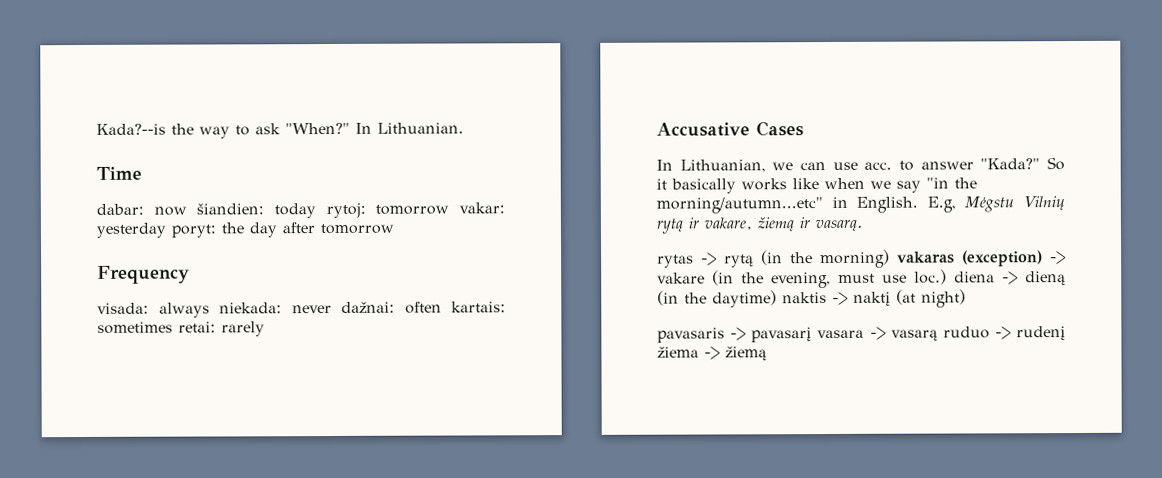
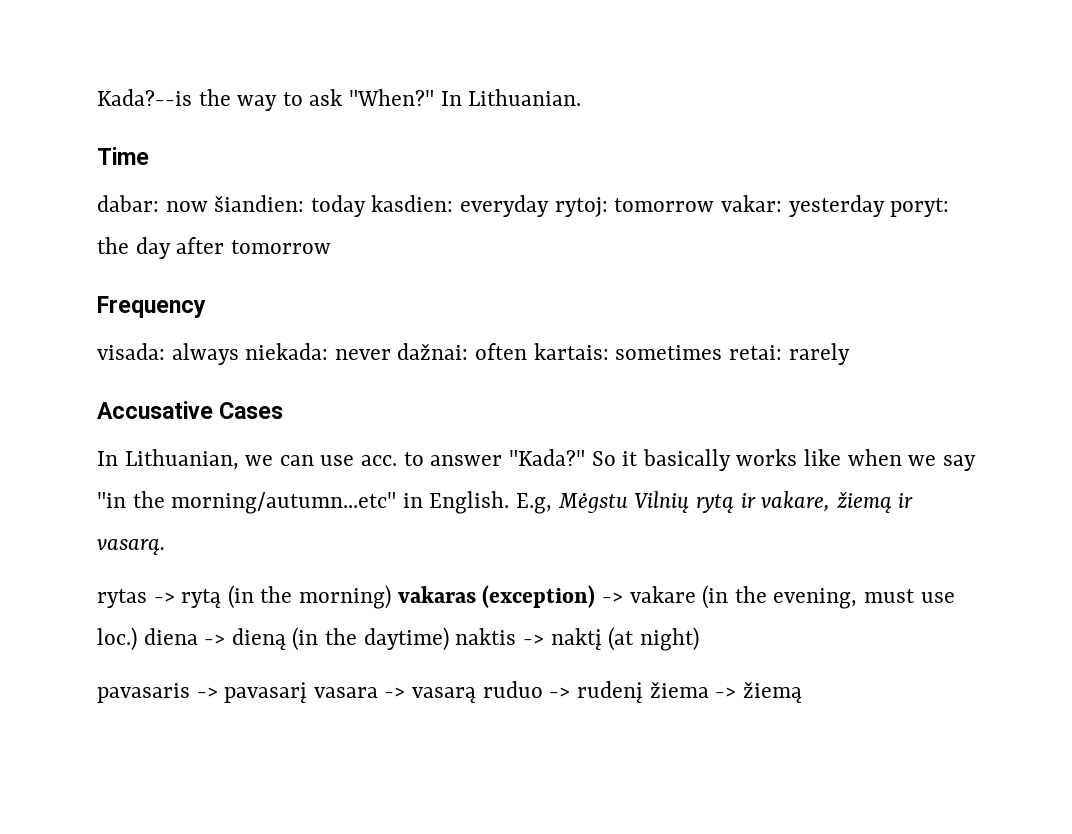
(316, 211) none -> [371,195,550,217] kasdien: everyday

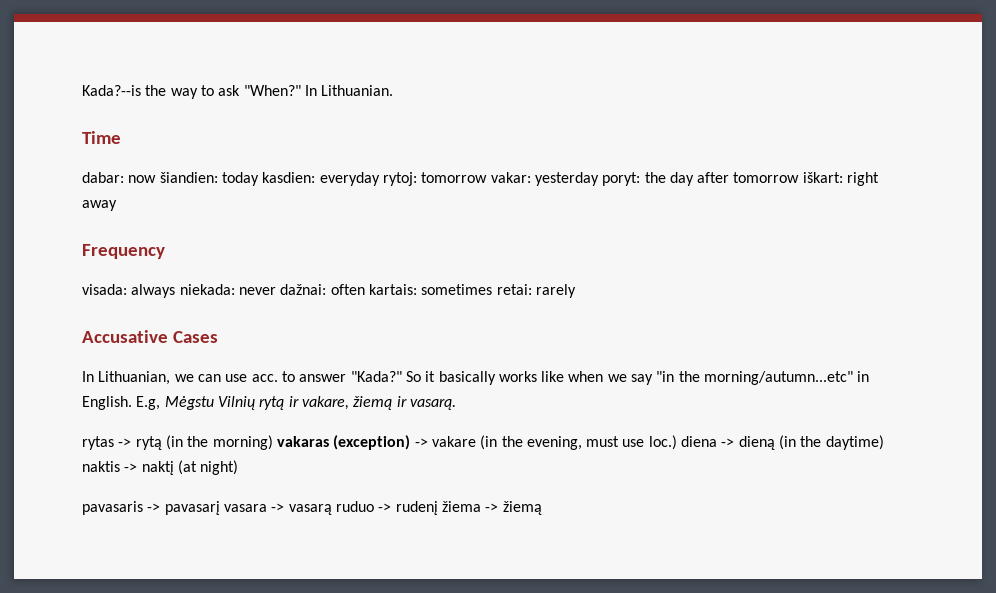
(331, 247) none -> [802,172,880,186] [82,200,117,211] iškart: right away

